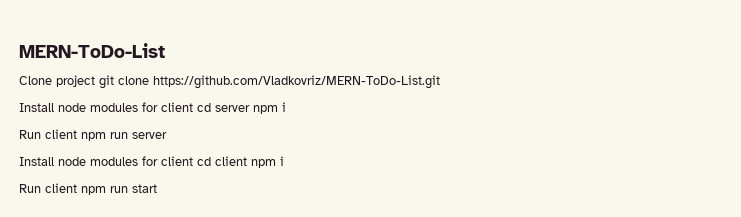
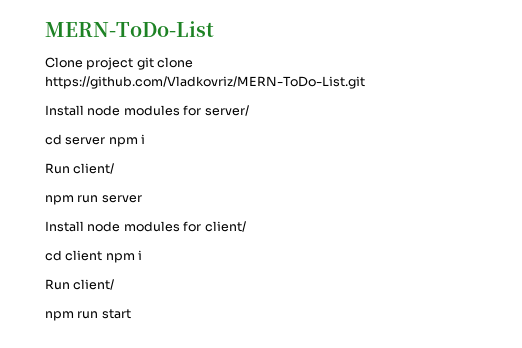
[161,102,193,112] client -> [204,105,249,116] server/ //
[45,129,77,139] client -> [73,163,115,174] client/ //
[161,156,193,166] client -> [204,221,246,232] client/ //
[45,183,77,193] client -> [73,279,115,290] client/ //

